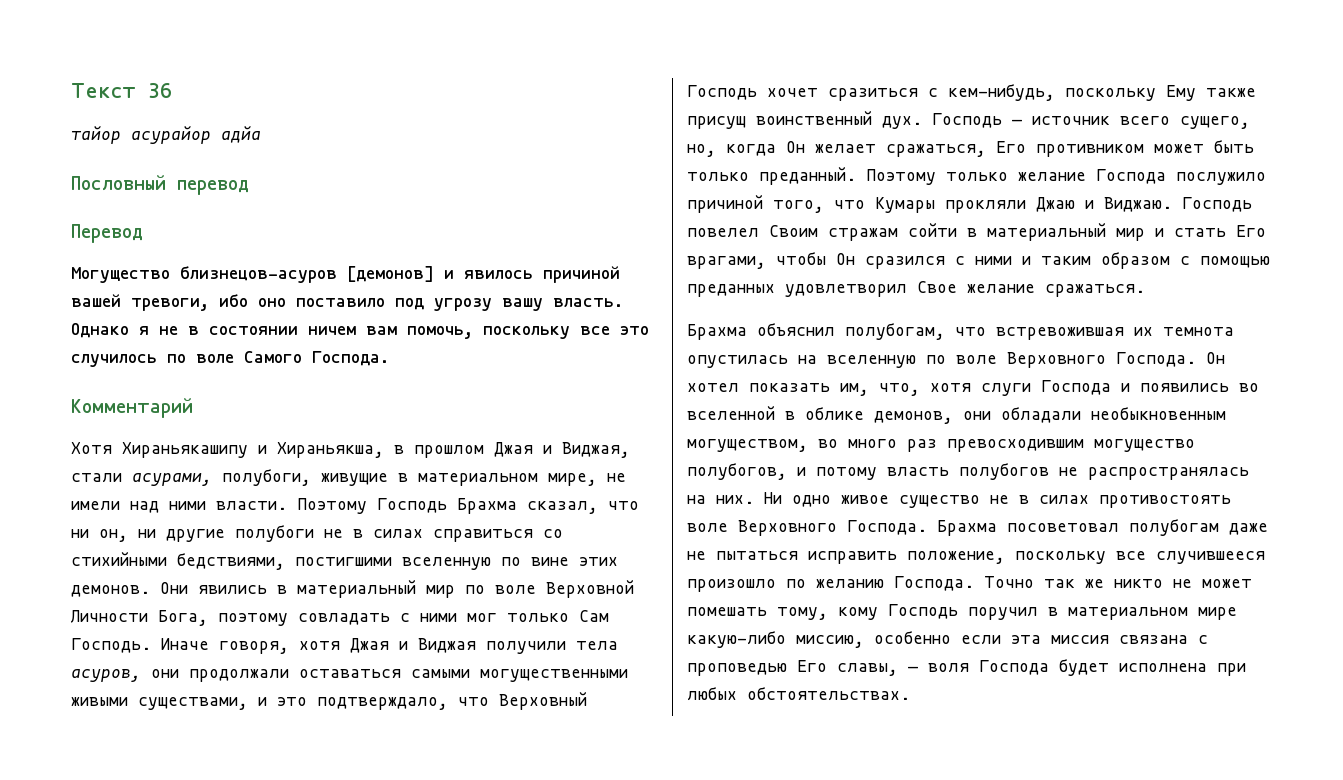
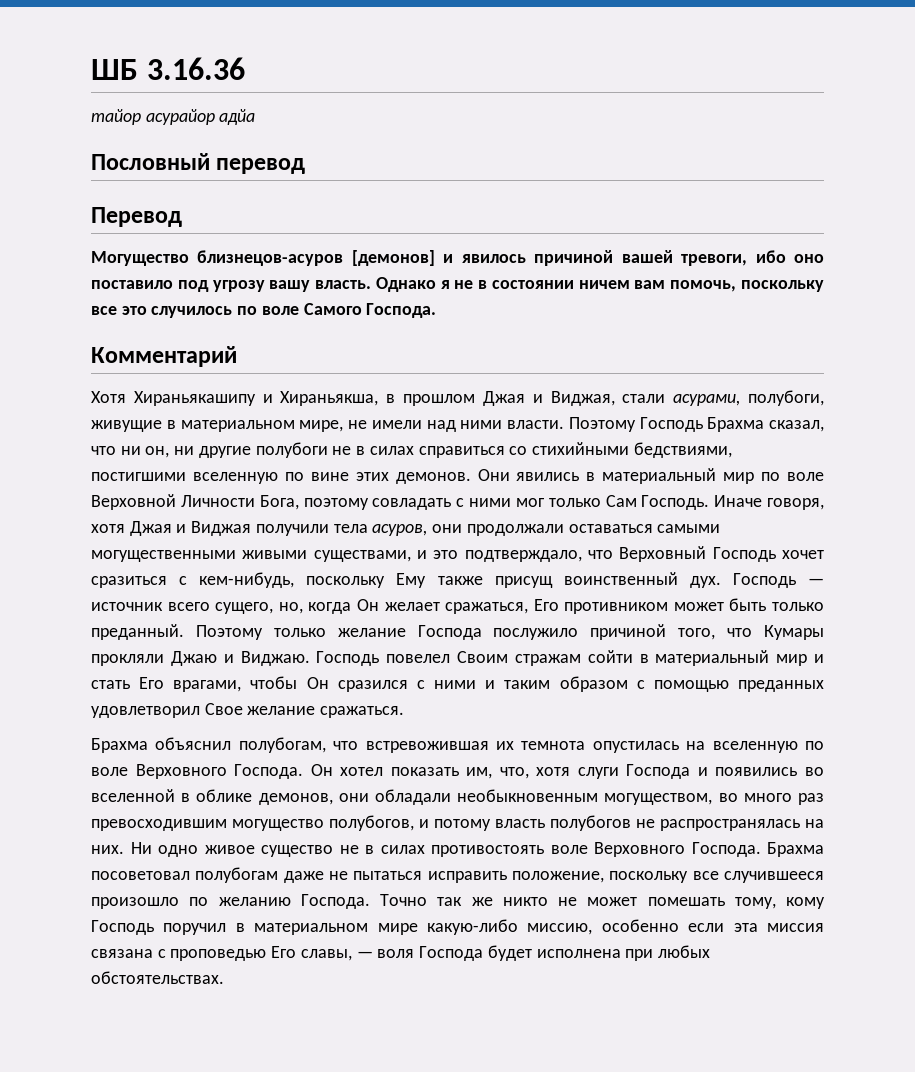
[71,83,172,98] Текст 36 -> [91,57,245,80] ШБ 3.16.36

